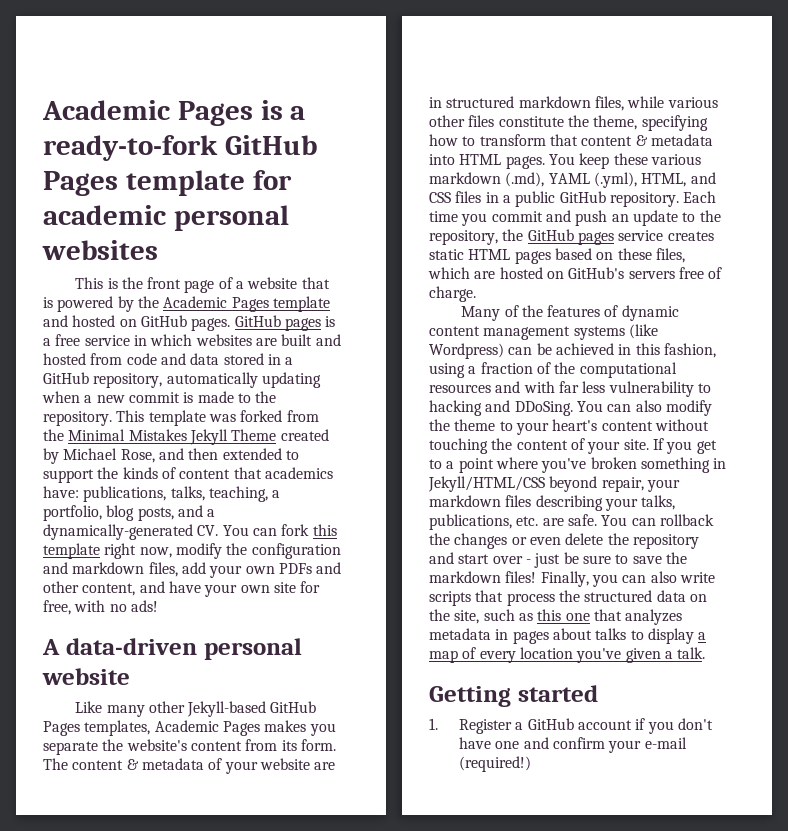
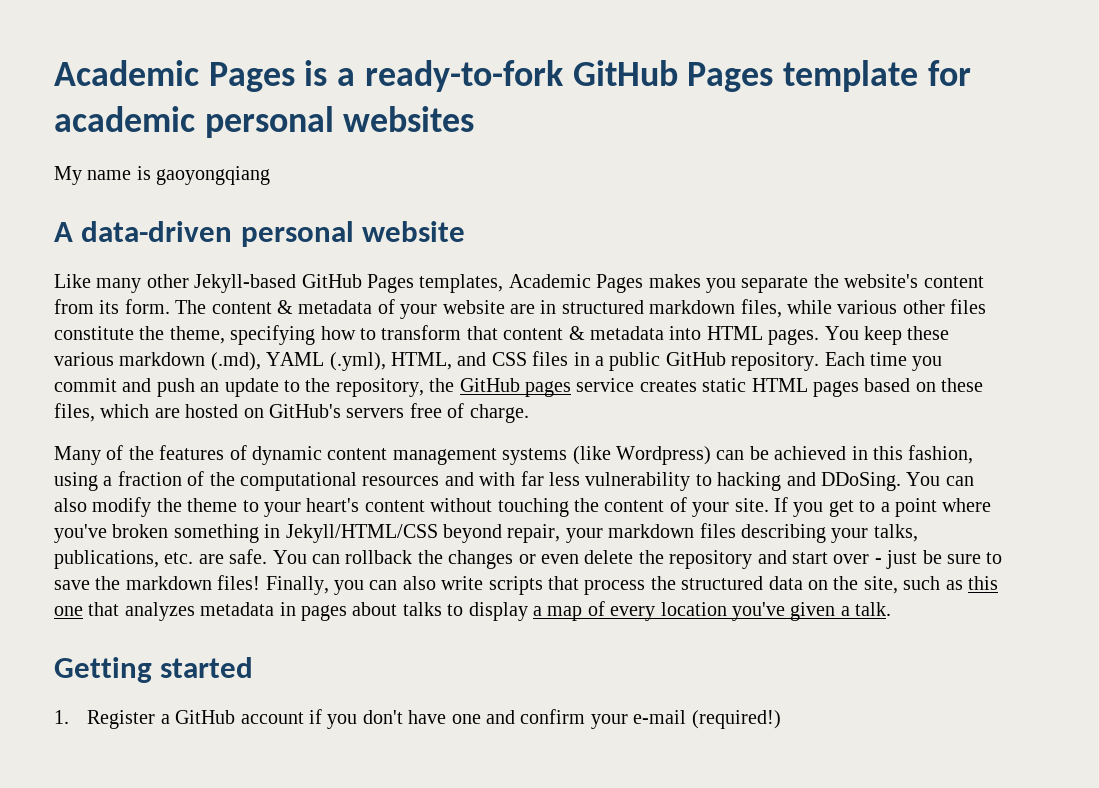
[75,277,330,293] [43,296,330,312] [43,315,336,331] [43,334,341,346] [43,353,294,365] [43,372,321,388] [42,391,277,403] [43,410,319,426] [43,429,329,445] [43,448,299,464] [43,467,333,483] [43,486,281,502] [43,505,216,521] [43,524,337,540] [43,543,341,559] [43,562,342,578] [43,581,321,597] [43,600,158,615] This is the front page of a website that is powered by the Academic Pages template and hosted on GitHub pages. GitHub pages is a free service in which websites are built and hosted from code and data stored in a GitHub repository, automatically updating when a new commit is made to the repository. This template was forked from the Minimal Mistakes Jekyll Theme created by Michael Rose, and then extended to support the kinds of content that academics have: publications, talks, teaching, a portfolio, blog posts, and a dynamically-generated CV. You can fork this template right now, modify the configuration and markdown files, add your own PDFs and other content, and have your own site for free, with no ads! -> [54,166,271,185] My name is gaoyongqiang

